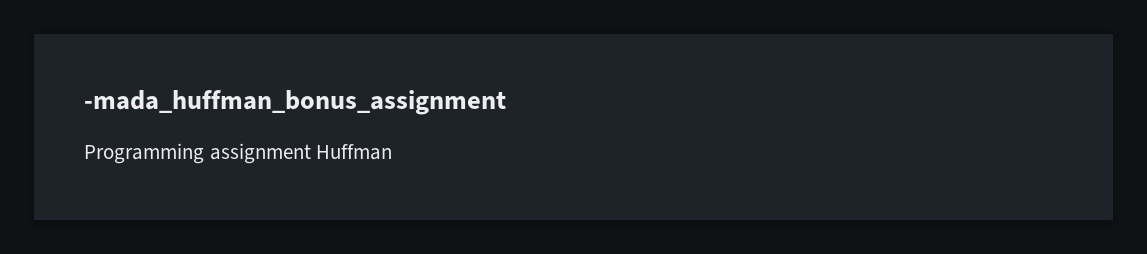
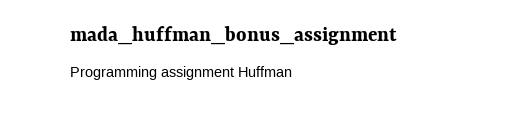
[84,90,506,115] -mada_huffman_bonus_assignment -> [70,26,397,45] mada_huffman_bonus_assignment

